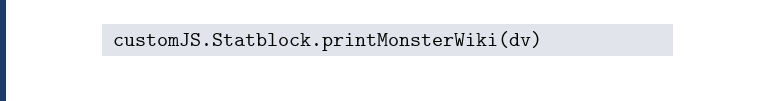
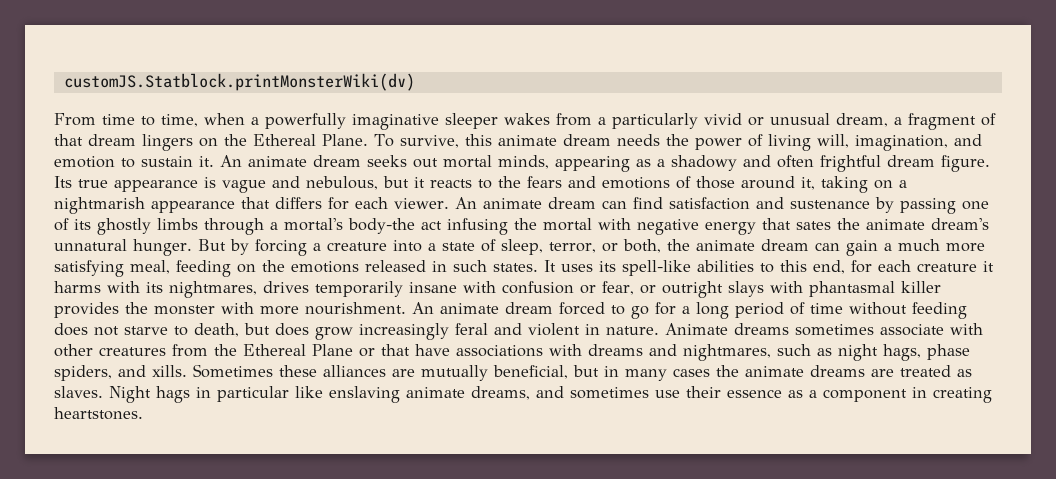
(543, 41) none -> [54,113,996,130] [54,134,982,151] [54,155,990,172] [54,176,907,193] [54,197,989,214] [54,218,989,235] [54,239,985,256] [54,260,994,277] [54,281,941,298] [54,302,967,319] [54,323,983,340] [54,344,970,361] [54,364,972,381] [54,386,992,403] [54,407,143,420] // From time to time, when a powerfully imaginative sleeper wakes from a particularly vivid or unusual dream, a fragment of that dream lingers on the Ethereal Plane. To survive, this animate dream needs the power of living will, imagination, and emotion to sustain it. An animate dream seeks out mortal minds, appearing as a shadowy and often frightful dream figure. Its true appearance is vague and nebulous, but it reacts to the fears and emotions of those around it, taking on a nightmarish appearance that differs for each viewer. An animate dream can find satisfaction and sustenance by passing one of its ghostly limbs through a mortal's body-the act infusing the mortal with negative energy that sates the animate dream's unnatural hunger. But by forcing a creature into a state of sleep, terror, or both, the animate dream can gain a much more satisfying meal, feeding on the emotions released in such states. It uses its spell-like abilities to this end, for each creature it harms with its nightmares, drives temporarily insane with confusion or fear, or outright slays with phantasmal killer provides the monster with more nourishment. An animate dream forced to go for a long period of time without feeding does not starve to death, but does grow increasingly feral and violent in nature. Animate dreams sometimes associate with other creatures from the Ethereal Plane or that have associations with dreams and nightmares, such as night hags, phase spiders, and xills. Sometimes these alliances are mutually beneficial, but in many cases the animate dreams are treated as slaves. Night hags in particular like enslaving animate dreams, and sometimes use their essence as a component in creating heartstones.

